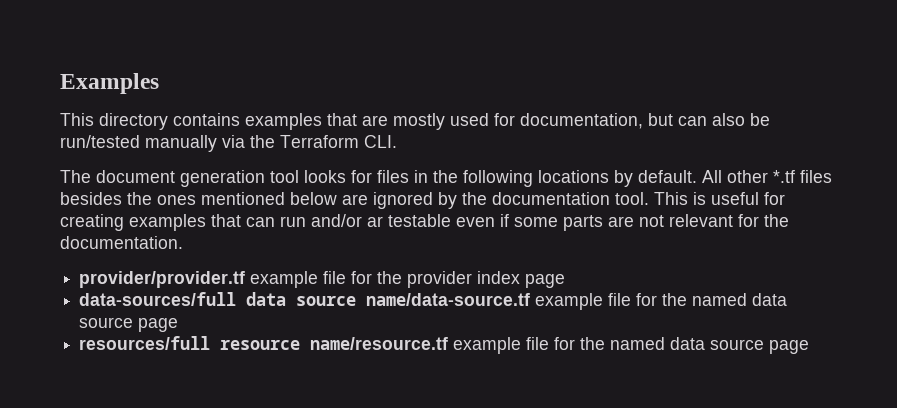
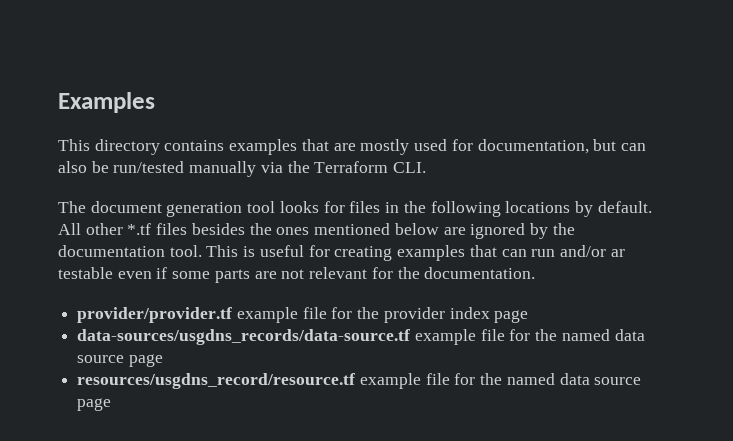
[79,292,531,306] data-sources/full data source name/data-source.tf -> [77,329,411,345] data-sources/usgdns_records/data-source.tf
[79,336,449,350] resources/full resource name/resource.tf -> [77,373,356,389] resources/usgdns_record/resource.tf

